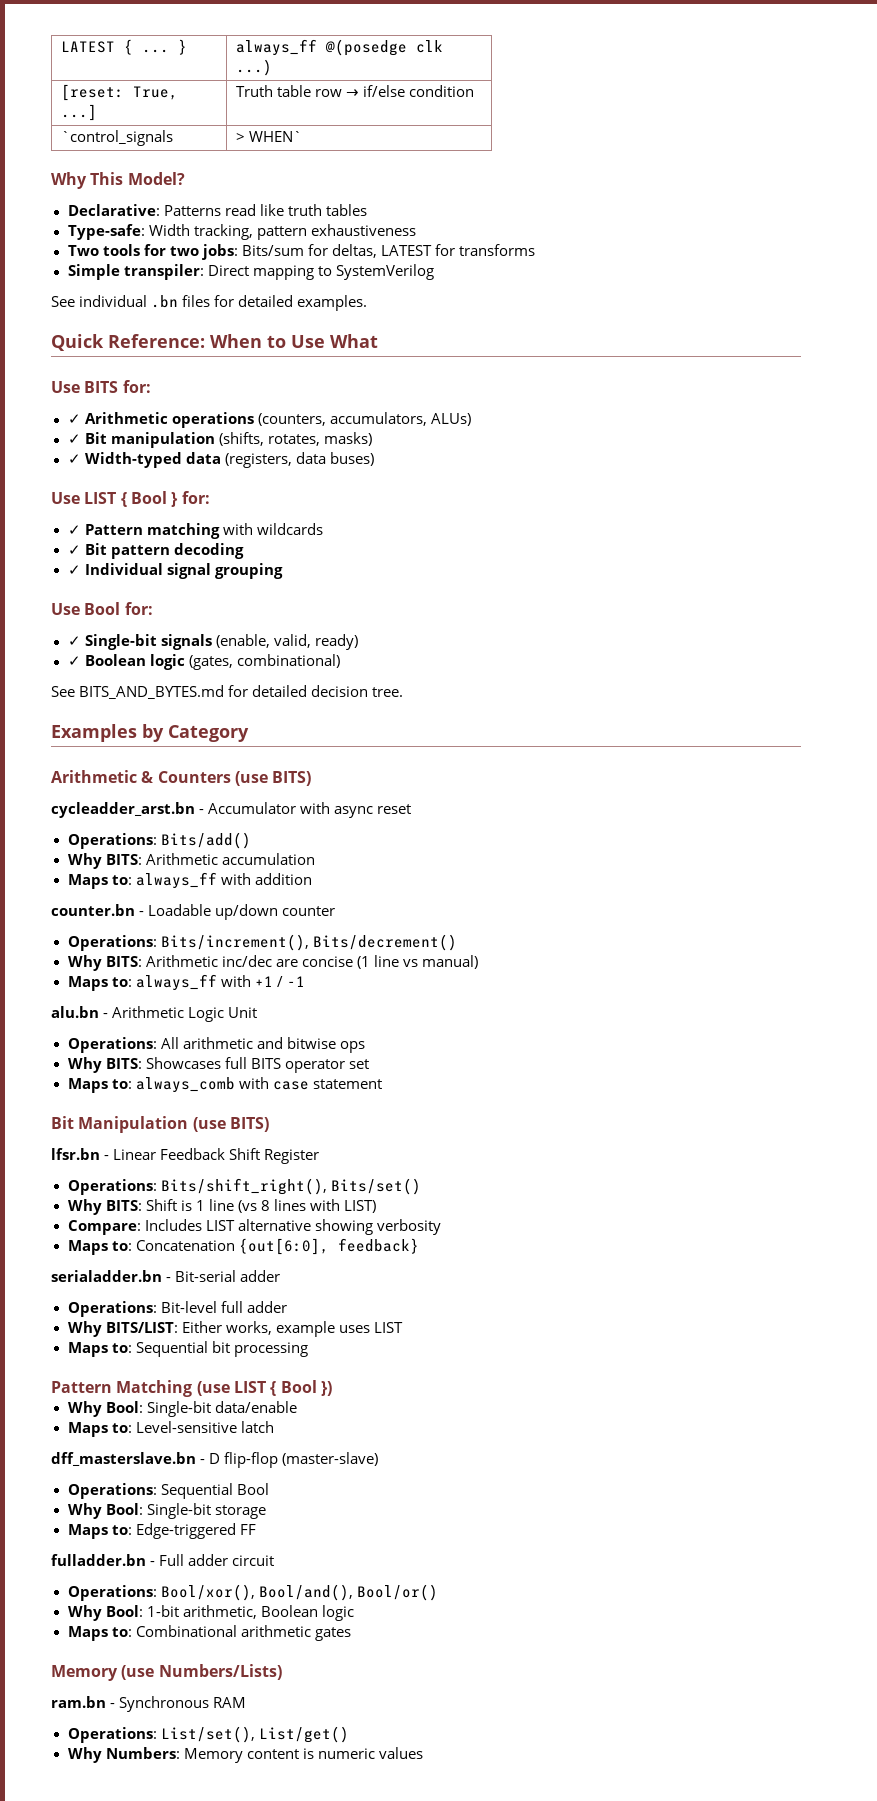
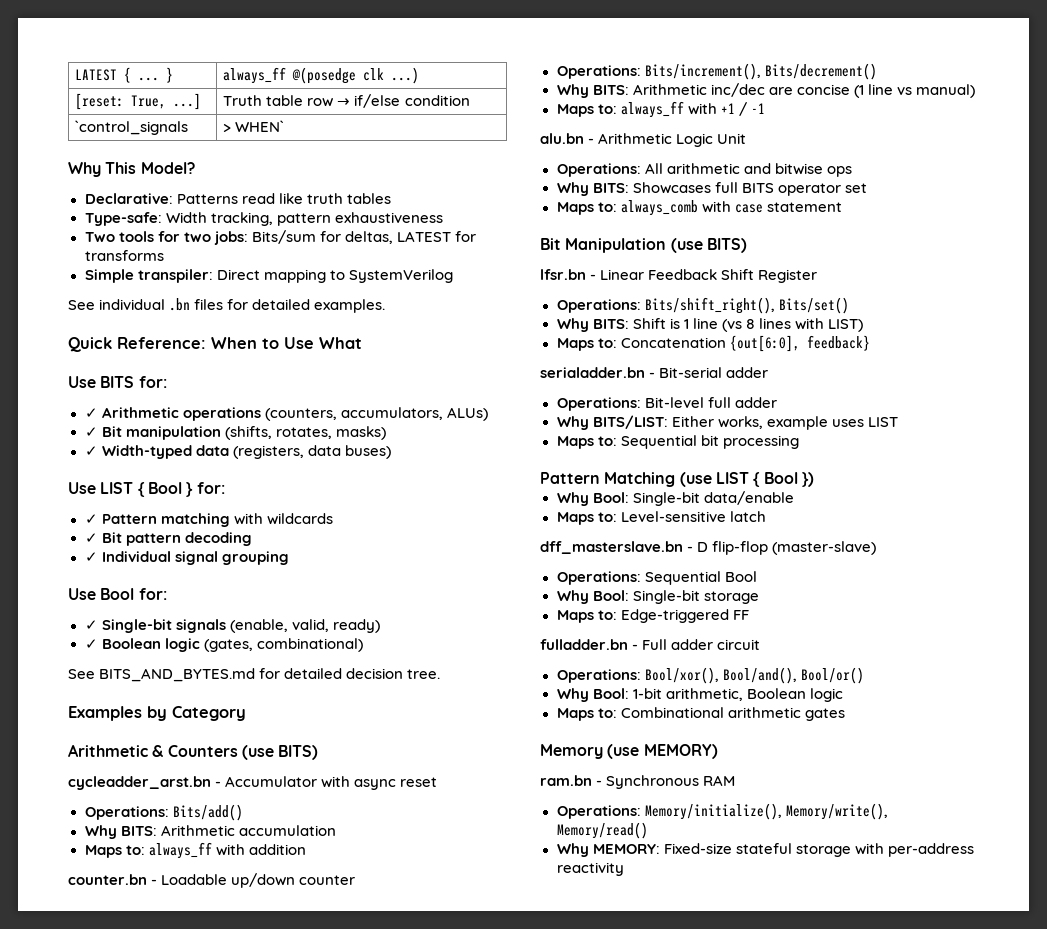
[67,1219,441,1235] // Compare: Includes LIST alternative showing verbosity -> (863, 325) none
[158,1664,282,1680] Numbers/Lists) -> [643,744,718,759] MEMORY)
[160,1726,349,1743] [67,1747,423,1763] List/set(), List/get() // Why Numbers: Memory content is numeric values -> [644,803,888,820] [556,822,648,839] [556,843,974,857] [556,862,624,876] Memory/initialize(), Memory/write(), Memory/read() // Why MEMORY: Fixed-size stateful storage with per-address reactivity

